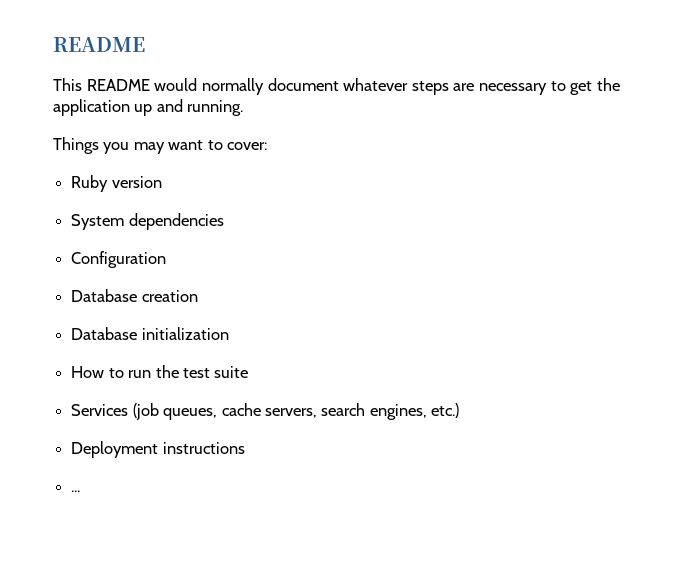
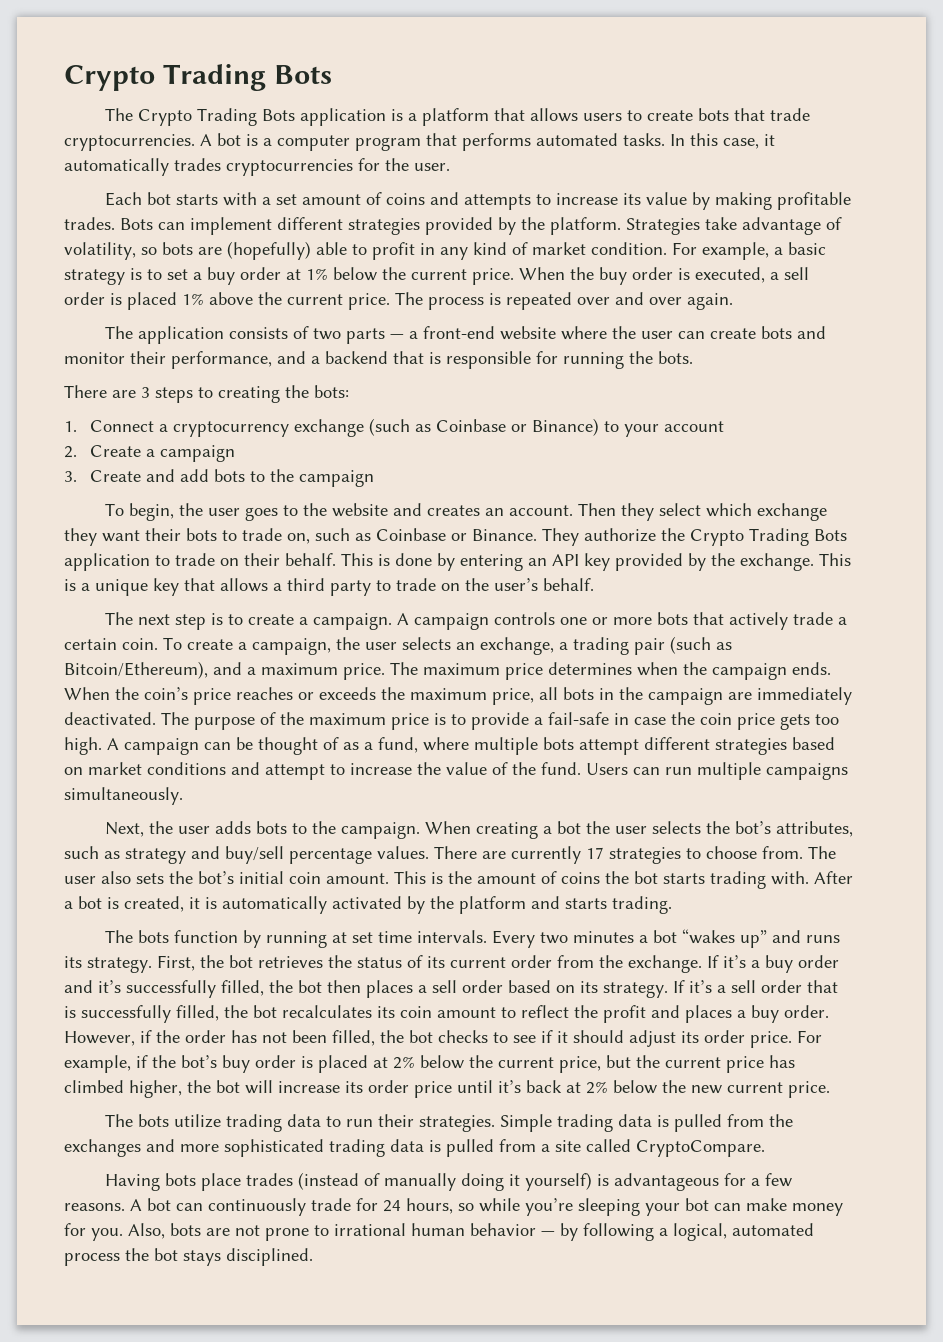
[53,37,145,52] [53,78,620,95] [53,99,244,116] [53,137,268,154] [71,175,162,192] [71,213,224,230] [71,251,167,268] [71,289,198,302] [71,327,229,340] [71,365,249,378] [71,403,460,420] [71,441,245,458] [71,490,81,492] README // This README would normally document whatever steps are necessary to get the application up and running. // Things you may want to cover: // Ruby version // System dependencies // Configuration // Database creation // Database initialization // How to run the test suite // Services (job queues, cache servers, search engines, etc.) // Deployment instructions // ... -> [64,64,332,91] [104,108,810,126] [64,133,775,151] [64,158,450,176] [104,192,851,210] [64,217,842,235] [64,241,826,260] [64,267,809,285] [64,292,733,310] [104,326,826,344] [64,351,693,369] [64,385,349,403] [64,418,724,437] [64,445,235,462] [64,469,374,487] [104,503,827,521] [64,528,847,546] [64,553,851,571] [64,578,594,596] [104,612,847,630] [64,636,732,655] [64,661,831,680] [64,687,852,705] [64,712,839,730] [64,737,835,755] [64,762,848,780] [64,787,183,805] [104,821,853,839] [64,846,836,864] [64,871,853,889] [64,896,672,914] [104,929,840,948] [64,955,839,973] [64,980,838,998] [64,1005,829,1023] [64,1030,822,1048] [64,1055,795,1073] [64,1080,830,1098] [104,1114,793,1132] [64,1139,765,1157] [104,1172,792,1191] [64,1198,843,1216] [64,1223,814,1241] [64,1248,313,1266] Crypto Trading Bots // The Crypto Trading Bots application is a platform that allows users to create bots that trade cryptocurrencies. A bot is a computer program that performs automated tasks. In this case, it automatically trades cryptocurrencies for the user. // Each bot starts with a set amount of coins and attempts to increase its value by making profitable trades. Bots can implement different strategies provided by the platform. Strategies take advantage of volatility, so bots are (hopefully) able to profit in any kind of market condition. For example, a basic strategy is to set a buy order at 1% below the current price. When the buy order is executed, a sell order is placed 1% above the current price. The process is repeated over and over again. // The application consists of two parts — a front-end website where the user can create bots and monitor their performance, and a backend that is responsible for running the bots. // There are 3 steps to creating the bots: // 1. Connect a cryptocurrency exchange (such as Coinbase or Binance) to your account // 2. Create a campaign // 3. Create and add bots to the campaign // To begin, the user goes to the website and creates an account. Then they select which exchange they want their bots to trade on, such as Coinbase or Binance. They authorize the Crypto Trading Bots application to trade on their behalf. This is done by entering an API key provided by the exchange. This is a unique key that allows a third party to trade on the user’s behalf. // The next step is to create a campaign. A campaign controls one or more bots that actively trade a certain coin. To create a campaign, the user selects an exchange, a trading pair (such as Bitcoin/Ethereum), and a maximum price. The maximum price determines when the campaign ends. When the coin’s price reaches or exceeds the maximum price, all bots in the campaign are immediately deactivated. The purpose of the maximum price is to provide a fail-safe in case the coin price gets too high. A campaign can be thought of as a fund, where multiple bots attempt different strategies based on market conditions and attempt to increase the value of the fund. Users can run multiple campaigns simultaneously. // Next, the user adds bots to the campaign. When creating a bot the user selects the bot’s attributes, such as strategy and buy/sell percentage values. There are currently 17 strategies to choose from. The user also sets the bot’s initial coin amount. This is the amount of coins the bot starts trading with. After a bot is created, it is automatically activated by the platform and starts trading. // The bots function by running at set time intervals. Every two minutes a bot “wakes up” and runs its strategy. First, the bot retrieves the status of its current order from the exchange. If it’s a buy order and it’s successfully filled, the bot then places a sell order based on its strategy. If it’s a sell order that is successfully filled, the bot recalculates its coin amount to reflect the profit and places a buy order. However, if the order has not been filled, the bot checks to see if it should adjust its order price. For example, if the bot’s buy order is placed at 2% below the current price, but the current price has climbed higher, the bot will increase its order price until it’s back at 2% below the new current price. // The bots utilize trading data to run their strategies. Simple trading data is pulled from the exchanges and more sophisticated trading data is pulled from a site called CryptoCompare. // Having bots place trades (instead of manually doing it yourself) is advantageous for a few reasons. A bot can continuously trade for 24 hours, so while you’re sleeping your bot can make money for you. Also, bots are not prone to irrational human behavior — by following a logical, automated process the bot stays disciplined.

